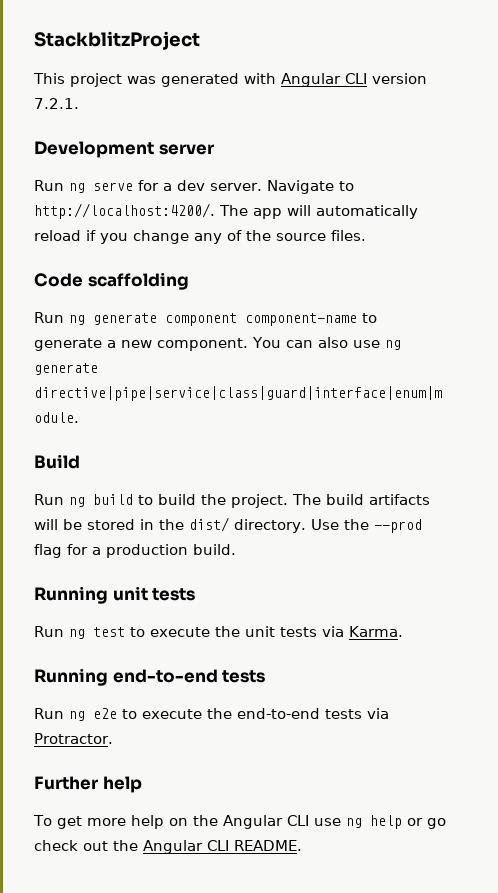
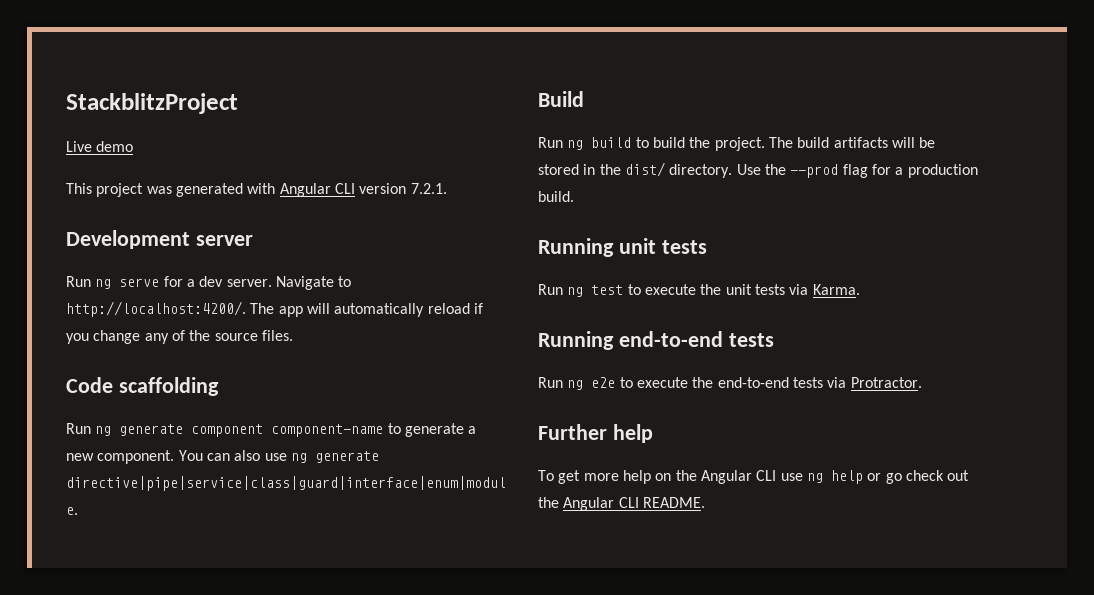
(200, 40) none -> [66,141,134,152] // Live demo

